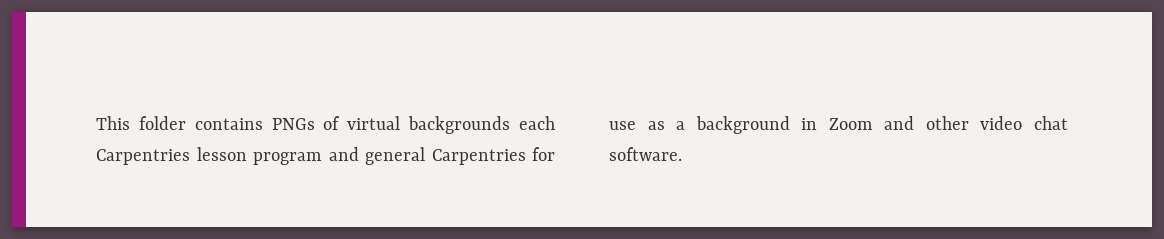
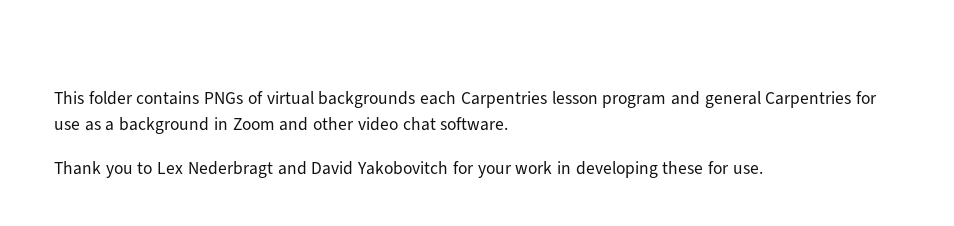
(682, 154) none -> [54,161,763,178] // Thank you to Lex Nederbragt and David Yakobovitch for your work in developing these for use.

